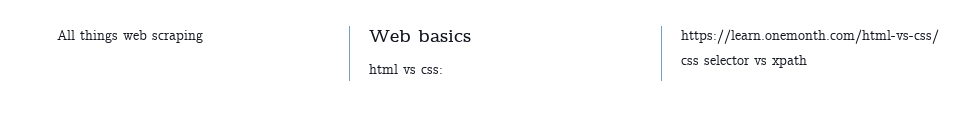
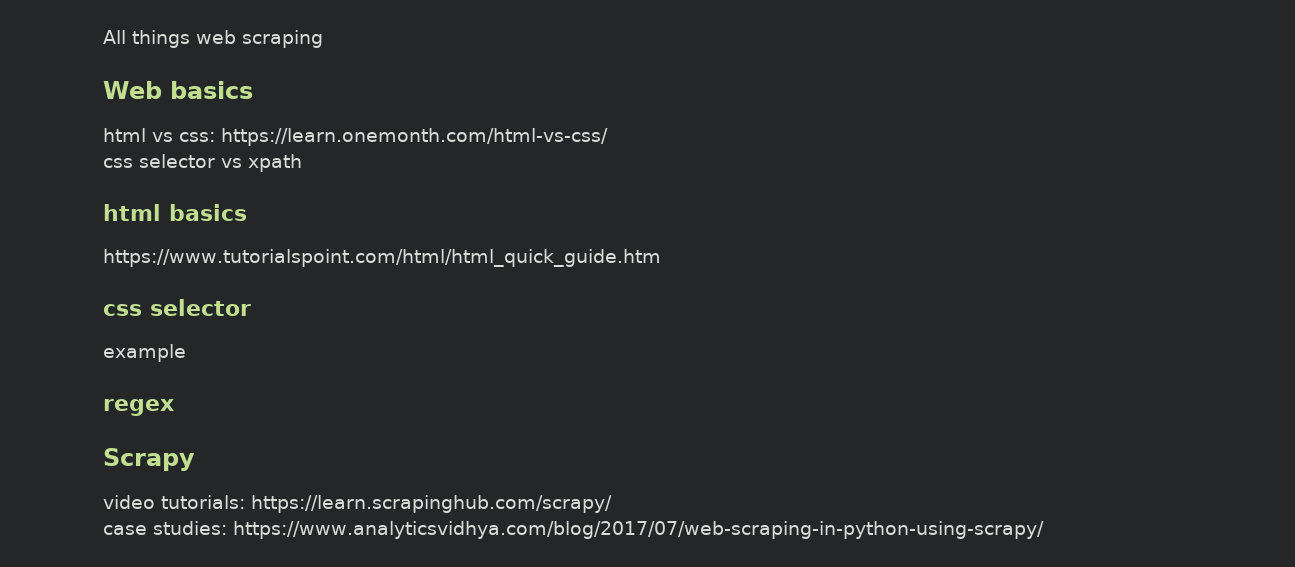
(807, 61) none -> [103,204,247,221] [103,249,661,267] [103,299,251,316] [103,344,186,362] [103,399,174,416] [103,448,195,471] [103,495,612,513] [103,521,1044,539] // html basics // https://www.tutorialspoint.com/html/html_quick_guide.htm // css selector // example // regex // Scrapy // video tutorials: https://learn.scrapinghub.com/scrapy/ // case studies: https://www.analyticsvidhya.com/blog/2017/07/web-scraping-in-python-using-scrapy/

